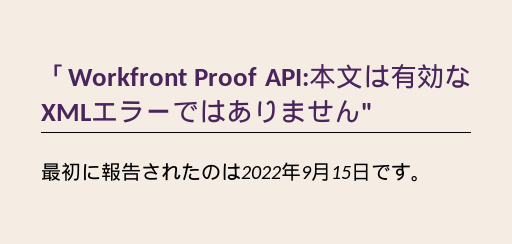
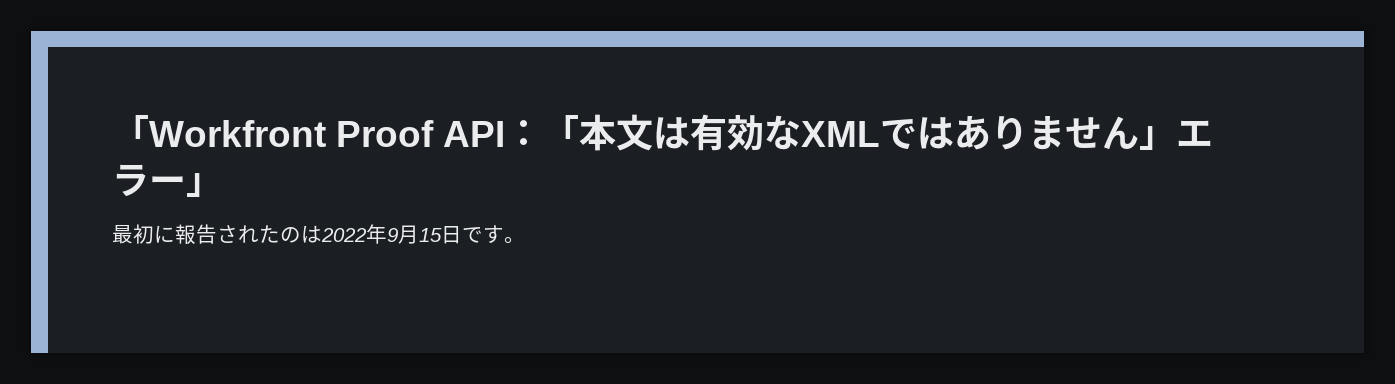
[264,69,309,86] API: -> [443,115,579,147] API：「
[91,101,172,123] エラー -> (880, 134) none
[361,103,373,121] " -> [1139,120,1213,150] [112,164,223,197] 」エラー」

